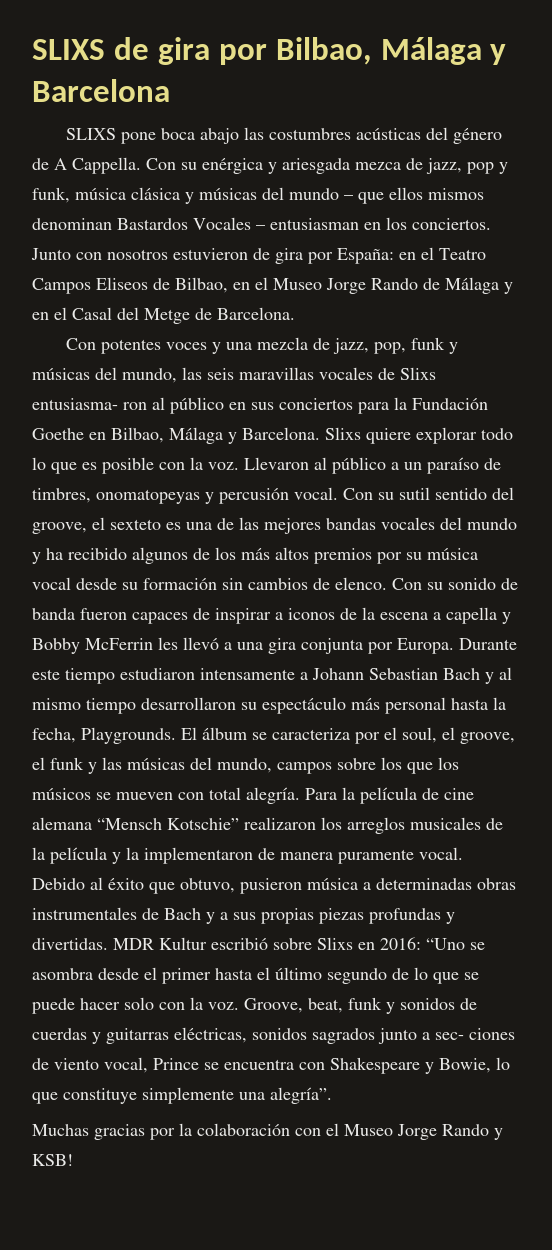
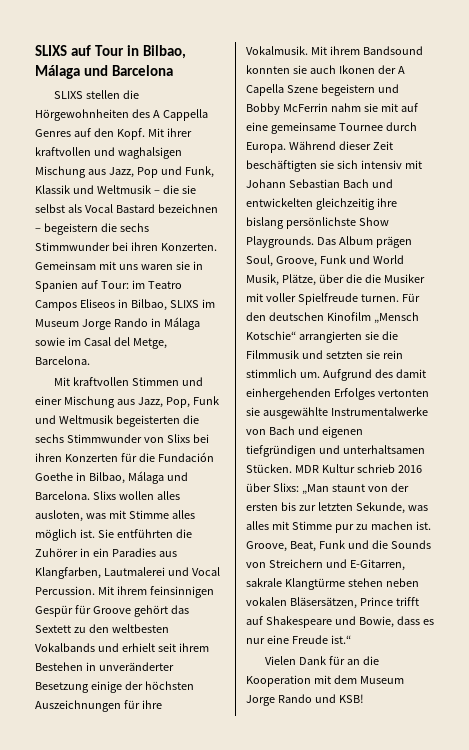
[32,37,507,65] SLIXS de gira por Bilbao, Málaga y -> [35,45,187,59] [35,65,109,79] SLIXS auf Tour in Bilbao, Málaga und
[120,127,502,144] [32,157,508,174] [32,187,484,204] [32,217,491,230] [31,247,486,264] [32,277,513,294] [32,307,295,324] [65,337,458,354] [32,367,436,383] [32,397,407,414] pone boca abajo las costumbres acústicas del género de A Cappella. Con su enérgica y ariesgada mezca de jazz, pop y funk, música clásica y músicas del mundo – que ellos mismos denominan Bastardos Vocales – entusiasman en los conciertos. Junto con nosotros estuvieron de gira por España: en el Teatro Campos Eliseos de Bilbao, en el Museo Jorge Rando de Málaga y en el Casal del Metge de Barcelona. // Con potentes voces y una mezcla de jazz, pop, funk y músicas del mundo, las seis maravillas vocales de Slixs entusiasma- ron al público en sus conciertos para la -> [86,90,139,99] [35,109,208,121] [35,128,192,140] [35,147,182,159] [35,166,214,178] [35,185,196,194] [35,204,218,213] [35,223,149,235] [35,242,217,251] [35,261,203,270] [35,280,182,292] [35,299,215,311] [35,317,200,330] [35,337,167,349] [35,356,90,365] [54,377,203,386] [35,396,219,408] [35,415,199,427] [35,434,209,443] [35,453,155,462] stellen die Hörgewohnheiten des A Cappella Genres auf den Kopf. Mit ihrer kraftvollen und waghalsigen Mischung aus Jazz, Pop und Funk, Klassik und Weltmusik – die sie selbst als Vocal Bastard bezeichnen – begeistern die sechs Stimmwunder bei ihren Konzerten. Gemeinsam mit uns waren sie in Spanien auf Tour: im Teatro Campos Eliseos in Bilbao, SLIXS im Museum Jorge Rando in Málaga sowie im Casal del Metge, Barcelona. // Mit kraftvollen Stimmen und einer Mischung aus Jazz, Pop, Funk und Weltmusik begeisterten die sechs Stimmwunder von Slixs bei ihren Konzerten für die
[89,427,237,444] en Bilbao, Málaga y -> [75,471,188,484] in Bilbao, Málaga und
[366,427,513,444] [32,457,501,474] [32,487,514,504] [32,517,517,534] [32,547,478,564] [32,577,518,590] [32,607,511,624] [32,637,517,654] [32,667,512,684] [32,697,506,714] [32,727,515,744] [32,757,459,774] [32,787,474,804] [32,817,503,834] [32,847,463,864] [32,877,516,894] [32,907,455,924] [32,937,485,950] [32,967,479,984] [32,997,477,1014] [32,1027,515,1044] [32,1057,510,1074] [32,1087,332,1104] [32,1123,503,1140] quiere explorar todo lo que es posible con la voz. Llevaron al público a un paraíso de timbres, onomatopeyas y percusión vocal. Con su sutil sentido del groove, el sexteto es una de las mejores bandas vocales del mundo y ha recibido algunos de los más altos premios por su música vocal desde su formación sin cambios de elenco. Con su sonido de banda fueron capaces de inspirar a iconos de la escena a capella y Bobby McFerrin les llevó a una gira conjunta por Europa. Durante este tiempo estudiaron intensamente a Johann Sebastian Bach y al mismo tiempo desarrollaron su espectáculo más personal hasta la fecha, Playgrounds. El álbum se caracteriza por el soul, el groove, el funk y las músicas del mundo, campos sobre los que los músicos se mueven con total alegría. Para la película de cine alemana “Mensch Kotschie” realizaron los arreglos musicales de la película y la implementaron de manera puramente vocal. Debido al éxito que obtuvo, pusieron música a determinadas obras instrumentales de Bach y a sus propias piezas profundas y divertidas. MDR Kultur escribió sobre Slixs en 2016: “Uno se asombra desde el primer hasta el último segundo de lo que se puede hacer solo con la voz. Groove, beat, funk y sonidos de cuerdas y guitarras eléctricas, sonidos sagrados junto a sec- ciones de viento vocal, Prince se encuentra con Shakespeare y Bowie, lo que constituye simplemente una alegría”. // Muchas gracias por la colaboración con el Museo Jorge Rando y -> [118,491,180,500] [35,510,195,522] [35,529,192,541] [35,548,177,557] [35,567,220,579] [35,586,214,598] [35,605,189,617] [35,624,169,633] [35,643,209,652] [35,662,174,671] [35,681,194,693] [35,700,162,712] [246,46,423,55] [246,65,405,74] [246,84,399,96] [246,103,418,115] [246,122,417,134] [246,141,393,153] [246,160,422,172] [246,179,393,188] [246,198,397,210] [246,217,389,229] [246,236,412,248] [246,255,404,267] [246,274,425,286] [246,293,420,305] [246,312,419,323] [246,331,398,343] [246,350,403,359] [246,369,426,381] [246,388,429,400] [246,407,428,419] [246,426,363,438] [246,445,425,457] [246,464,422,473] [246,483,409,494] [246,502,428,514] [246,521,431,533] [246,540,431,552] [246,559,405,571] [246,578,419,590] [246,597,419,609] [246,616,434,628] [246,635,351,644] [265,656,379,665] [246,675,404,687] [246,694,336,706] wollen alles ausloten, was mit Stimme alles möglich ist. Sie entführten die Zuhörer in ein Paradies aus Klangfarben, Lautmalerei und Vocal Percussion. Mit ihrem feinsinnigen Gespür für Groove gehört das Sextett zu den weltbesten Vokalbands und erhielt seit ihrem Bestehen in unveränderter Besetzung einige der höchsten Auszeichnungen für ihre Vokalmusik. Mit ihrem Bandsound konnten sie auch Ikonen der A Capella Szene begeistern und Bobby McFerrin nahm sie mit auf eine gemeinsame Tournee durch Europa. Während dieser Zeit beschäftigten sie sich intensiv mit Johann Sebastian Bach und entwickelten gleichzeitig ihre bislang persönlichste Show Playgrounds. Das Album prägen Soul, Groove, Funk und World Musik, Plätze, über die die Musiker mit voller Spielfreude turnen. Für den deutschen Kinofilm „Mensch Kotschie“ arrangierten sie die Filmmusik und setzten sie rein stimmlich um. Aufgrund des damit einhergehenden Erfolges vertonten sie ausgewählte Instrumentalwerke von Bach und eigenen tiefgründigen und unterhaltsamen Stücken. MDR Kultur schrieb 2016 über Slixs: „Man staunt von der ersten bis zur letzten Sekunde, was alles mit Stimme pur zu machen ist. Groove, Beat, Funk und die Sounds von Streichern und E-Gitarren, sakrale Klangtürme stehen neben vokalen Bläsersätzen, Prince trifft auf Shakespeare und Bowie, dass es nur eine Freude ist.“ // Vielen Dank für an die Kooperation mit dem Museum Jorge Rando und

